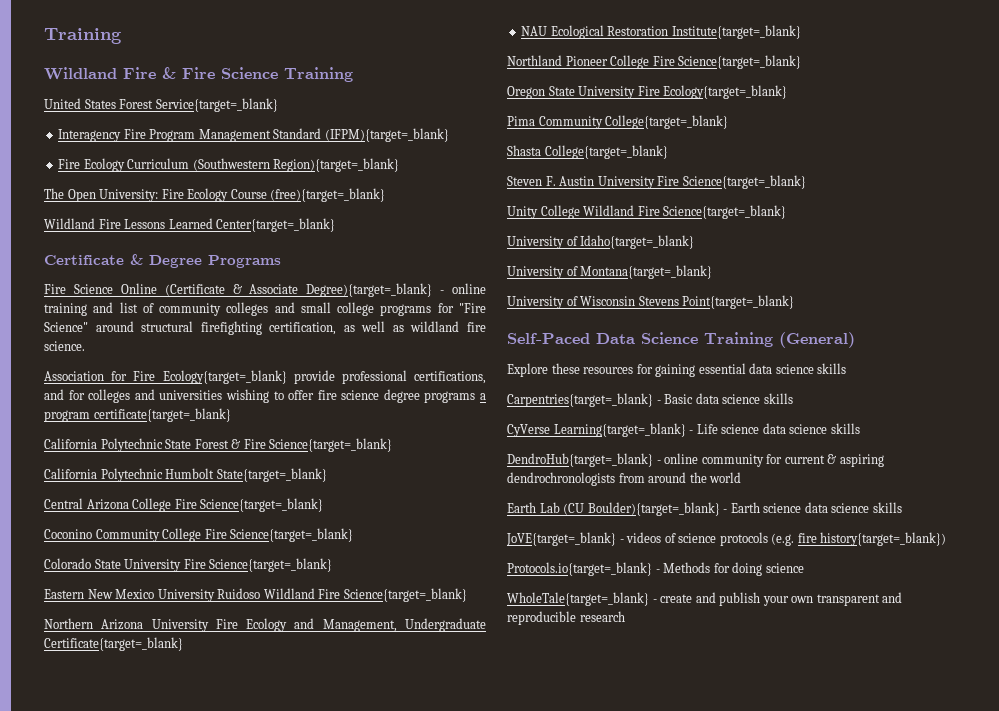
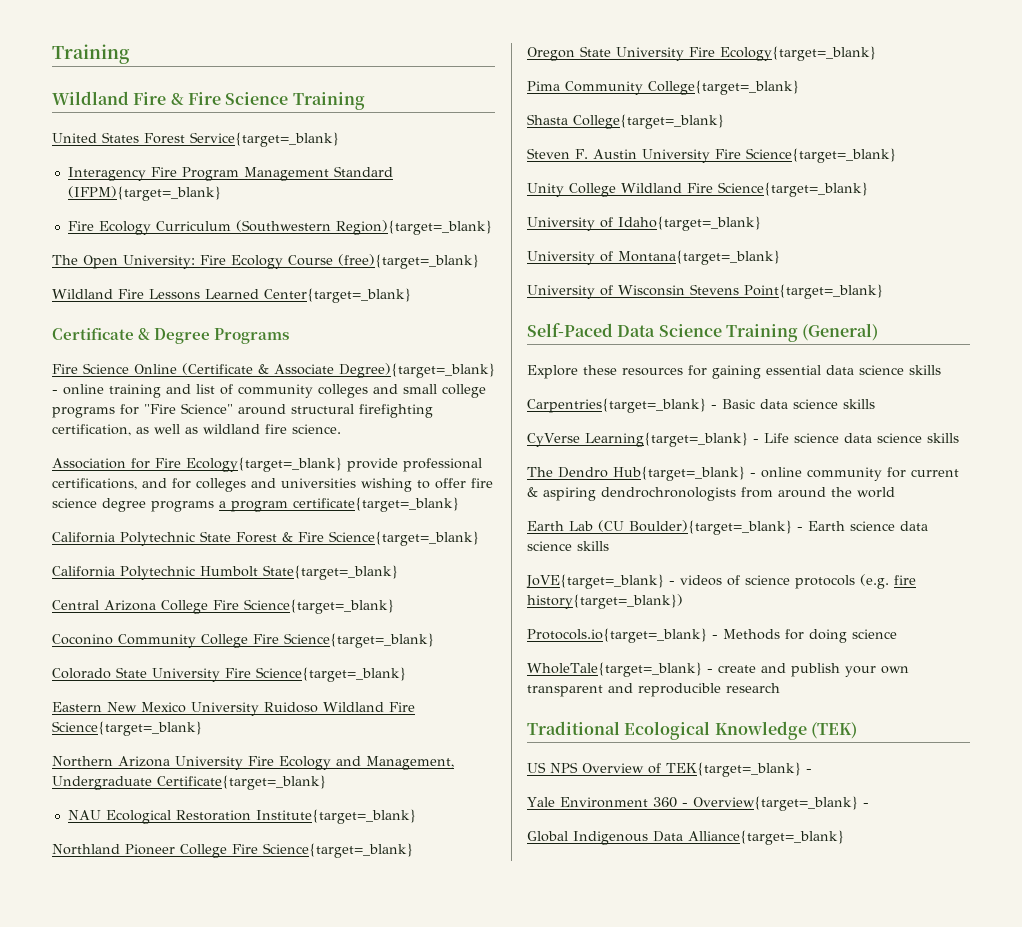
[507,453,653,467] DendroHub{target=_blank} -> [527,466,745,481] The Dendro Hub{target=_blank}
(625, 616) none -> [527,721,857,740] [527,762,812,777] [527,796,869,811] [527,830,844,845] // Traditional Ecological Knowledge (TEK) // US NPS Overview of TEK{target=_blank} - // Yale Environment 360 - Overview{target=_blank} - // Global Indigenous Data Alliance{target=_blank}

